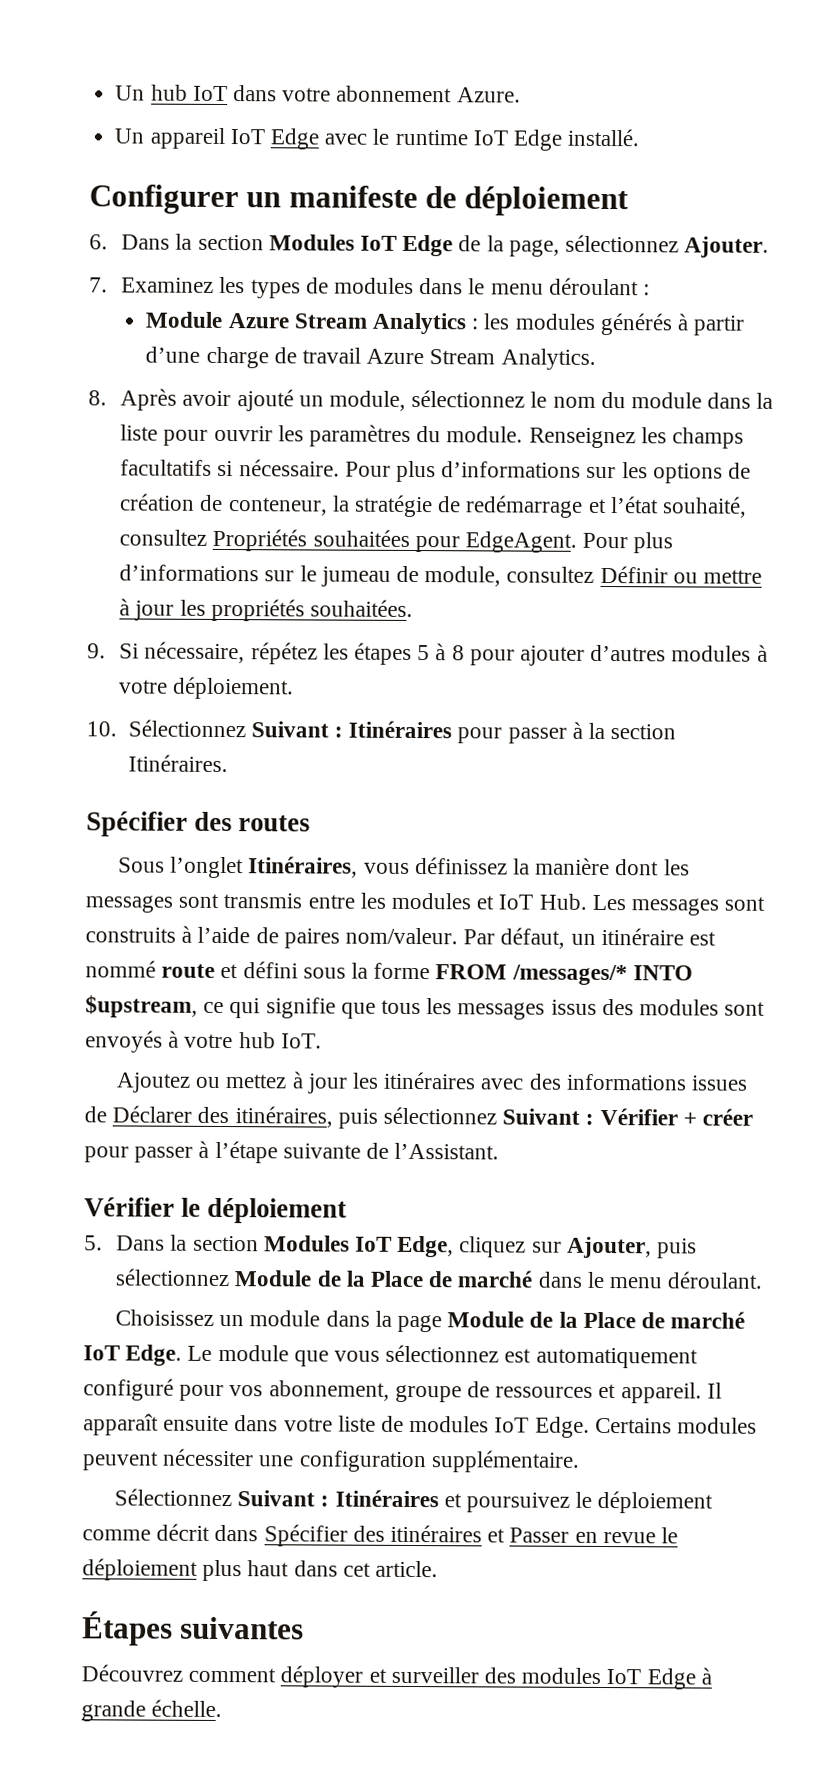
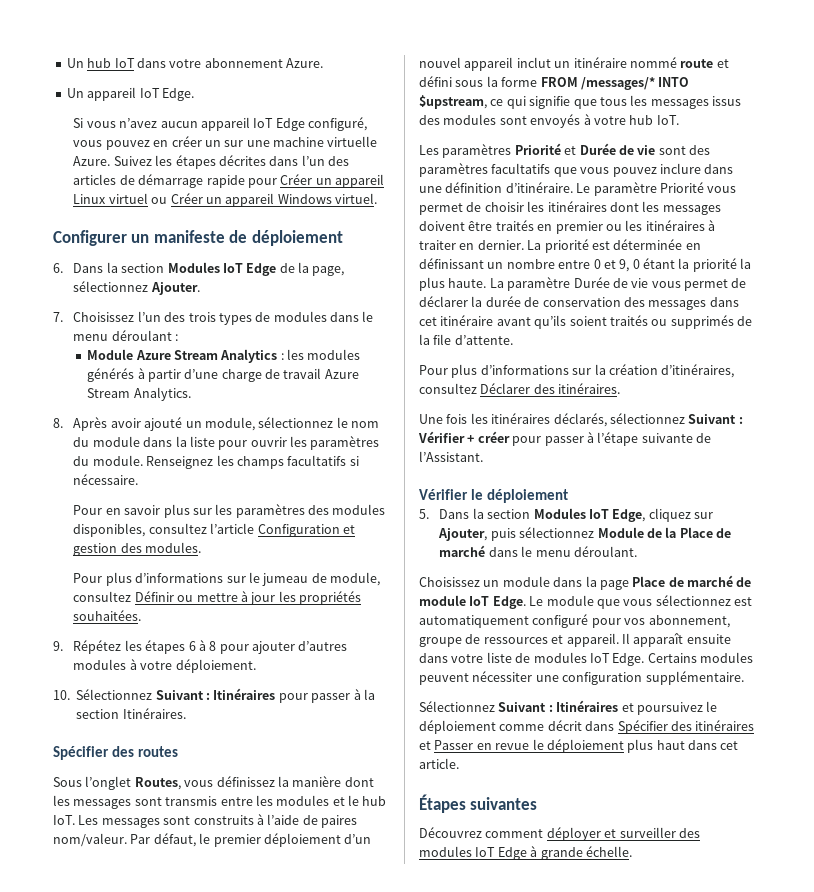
[269,128,640,151] Edge avec le runtime IoT Edge installé. -> [161,88,194,101] [73,117,368,131] [73,136,378,150] [73,155,350,169] [73,174,385,188] [73,193,378,207] Edge. // Si vous n’avez aucun appareil IoT Edge configuré, vous pouvez en créer un sur une machine virtuelle Azure. Suivez les étapes décrites dans l’un des articles de démarrage rapide pour Créer un appareil Linux virtuel ou Créer un appareil Windows virtuel.
[121,276,246,294] Examinez les -> [73,311,216,322] Choisissez l’un des trois
[344,460,752,484] [119,493,748,518] [119,528,577,553] Pour plus d’informations sur les options de création de conteneur, la stratégie de redémarrage et l’état souhaité, consultez Propriétés souhaitées pour EdgeAgent. -> [73,504,386,518] [73,523,355,537] [73,542,202,556] // Pour en savoir plus sur les paramètres des modules disponibles, consultez l’article Configuration et gestion des modules. //
[119,641,431,665] Si nécessaire, répétez les étapes 5 -> [73,640,196,654] Répétez les étapes 6
[248,856,359,878] Itinéraires, -> [134,777,181,790] Routes,
[498,893,587,910] IoT Hub. -> [348,795,387,806] [53,815,75,825] le hub IoT.
(566, 938) none -> [199,833,372,847] [419,57,551,71] le premier déploiement d’un nouvel appareil inclut
[689,931,717,946] est -> (627, 62) none
[115,1071,748,1094] [84,1105,378,1129] Ajoutez ou mettez à jour les itinéraires avec des informations issues de Déclarer des itinéraires, puis -> [419,143,710,158] [419,163,734,177] [419,182,737,196] [419,201,721,215] [419,220,715,234] [419,239,701,253] [419,258,752,272] [419,277,747,291] [419,296,739,310] [419,315,752,329] [419,334,513,345] [419,364,735,378] [419,383,621,394] [419,413,607,427] Les paramètres Priorité et Durée de vie sont des paramètres facultatifs que vous pouvez inclure dans une définition d’itinéraire. Le paramètre Priorité vous permet de choisir les itinéraires dont les messages doivent être traités en premier ou les itinéraires à traiter en dernier. La priorité est déterminée en définissant un nombre entre 0 et 9, 0 étant la priorité la plus haute. La paramètre Durée de vie vous permet de déclarer la durée de conservation des messages dans cet itinéraire avant qu’ils soient traités ou supprimés de la file d’attente. // Pour plus d’informations sur la création d’itinéraires, consultez Déclarer des itinéraires. // Une fois les itinéraires déclarés,
[447,1311,746,1329] Module de la Place de marché -> [632,575,752,587] [419,595,466,606] Place de marché de module

